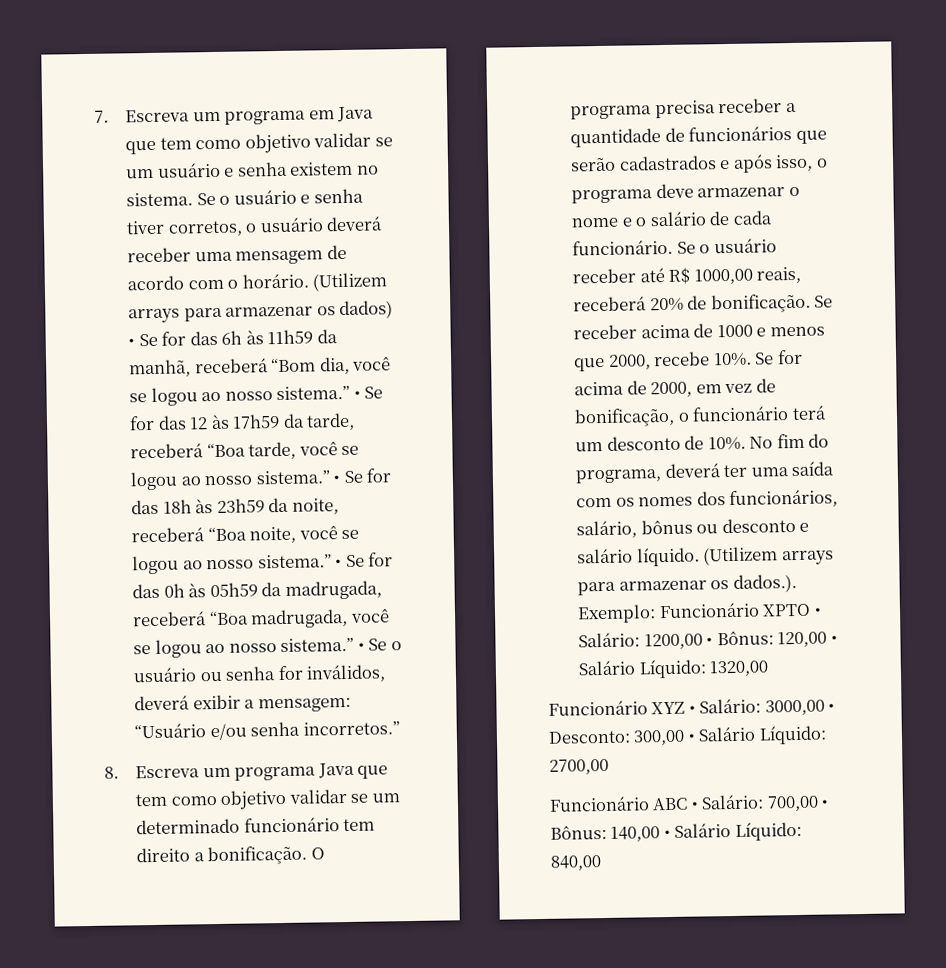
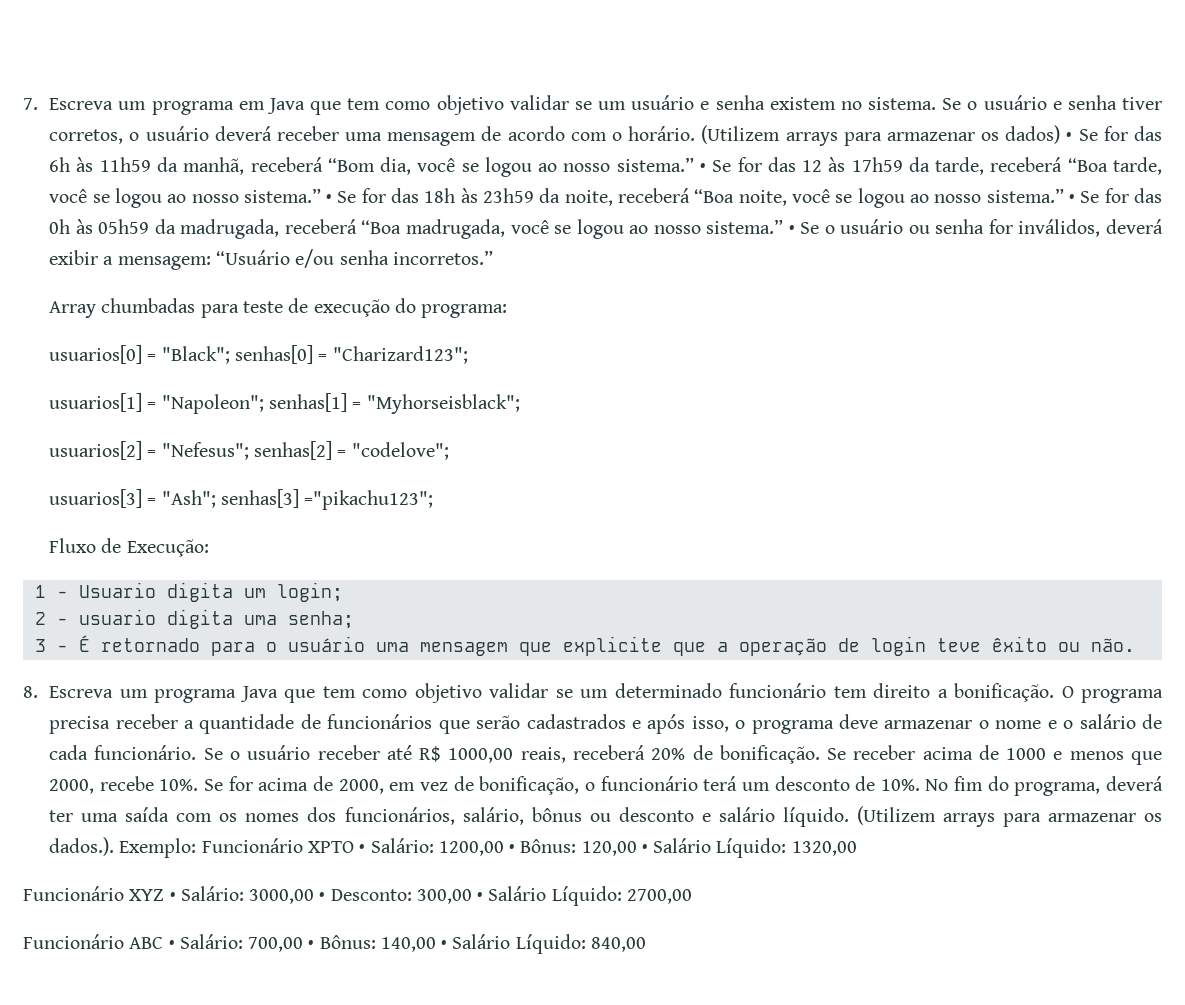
(400, 728) none -> [49,298,508,318] [49,345,468,364] [49,393,520,414] [49,441,449,460] [49,489,434,510] [49,538,209,557] [34,582,343,602] [34,609,354,629] [34,635,1135,656] // Array chumbadas para teste de execução do programa: // usuarios[0] = "Black"; senhas[0] = "Charizard123"; // usuarios[1] = "Napoleon"; senhas[1] = "Myhorseisblack"; // usuarios[2] = "Nefesus"; senhas[2] = "codelove"; // usuarios[3] = "Ash"; senhas[3] ="pikachu123"; // Fluxo de Execução: // 1 - Usuario digita um login; // 2 - usuario digita uma senha; // 3 - É retornado para o usuário uma mensagem que explicite que a operação de login teve êxito ou não.

